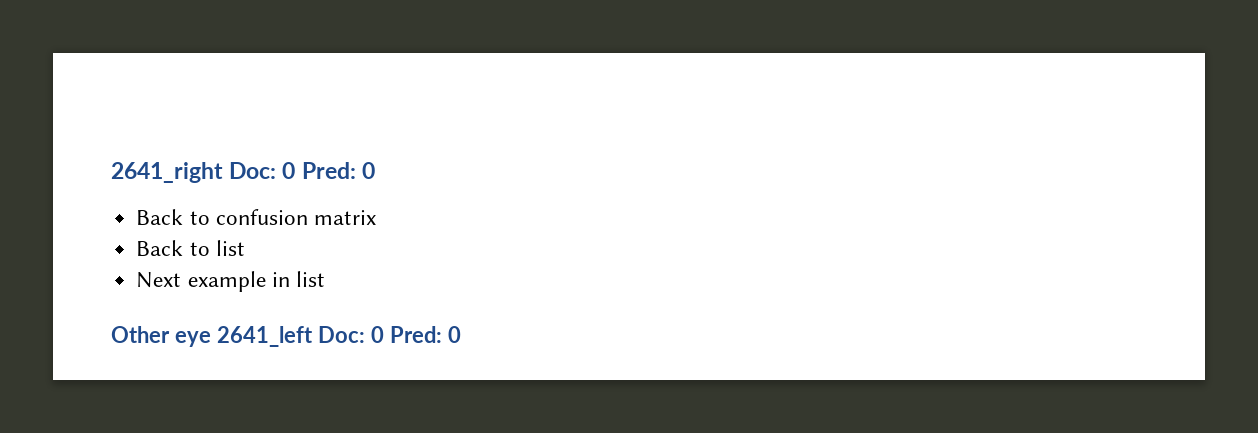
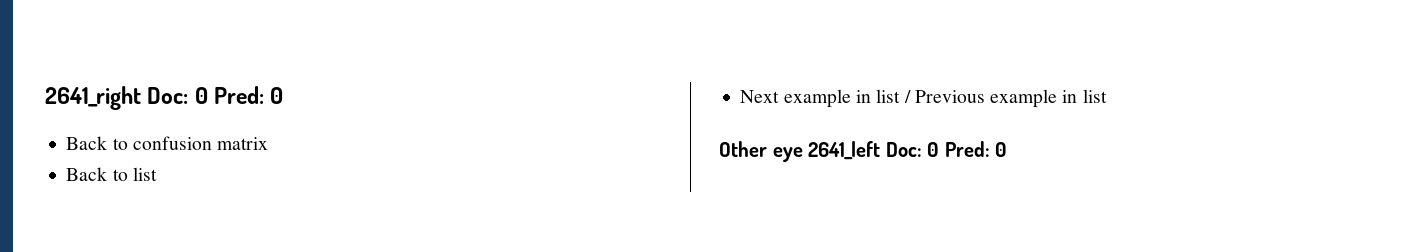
(325, 279) none -> [903,89,1107,108] / Previous example in list

